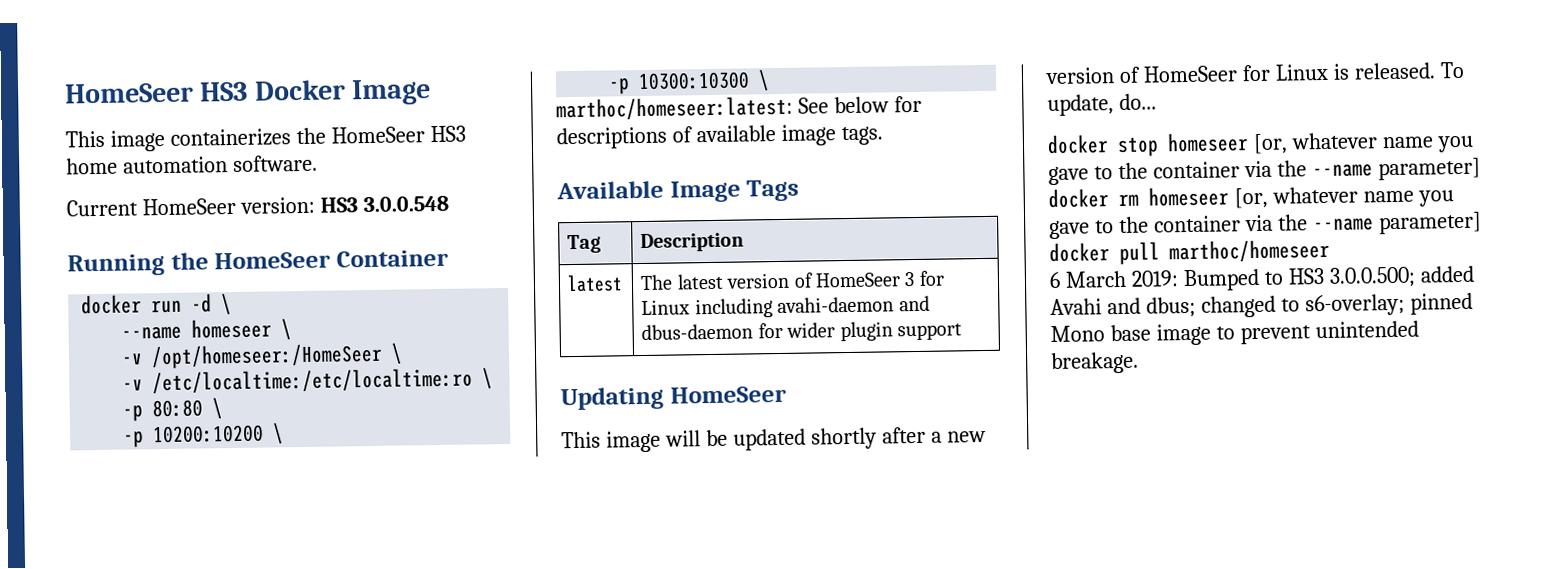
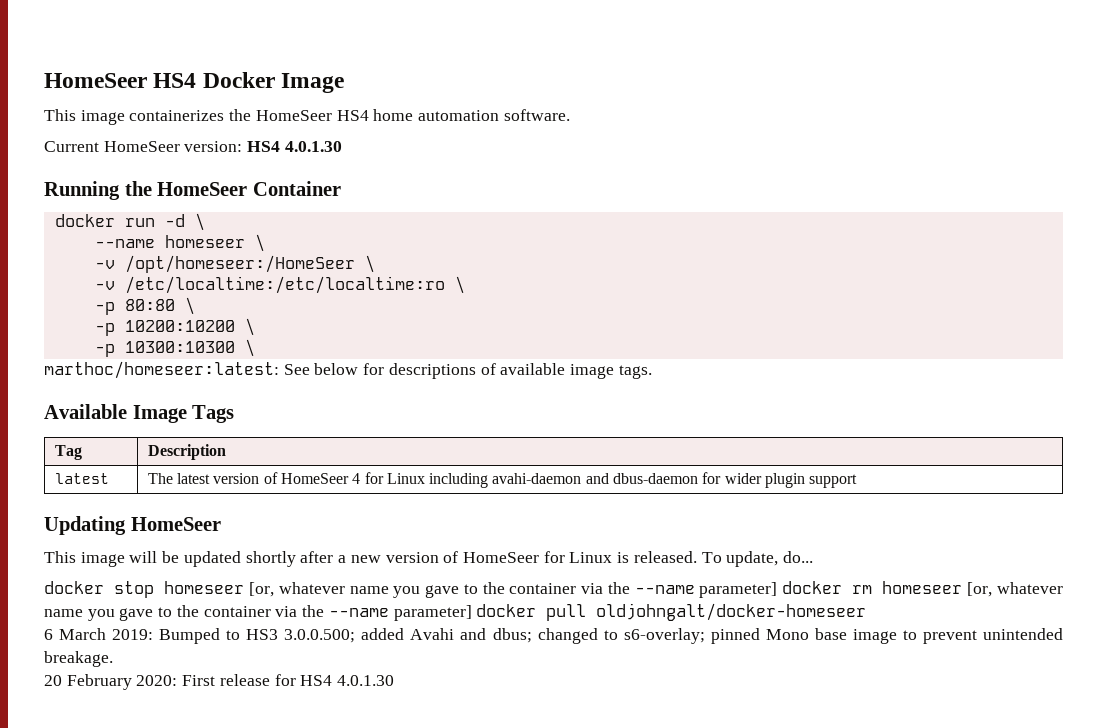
[64,81,249,104] HomeSeer HS3 -> [44,73,197,88] HomeSeer HS4
[429,125,466,143] HS3 -> [336,110,369,121] HS4
[319,195,449,213] HS3 3.0.0.548 -> [247,141,342,152] HS4 4.0.1.30
[904,272,916,287] 3 -> [352,473,361,484] 4
[1169,238,1330,264] marthoc/homeseer -> [596,603,867,621] oldjohngalt/docker-homeseer
(1139, 363) none -> [44,674,395,690] // 20 February 2020: First release for HS4 4.0.1.30

